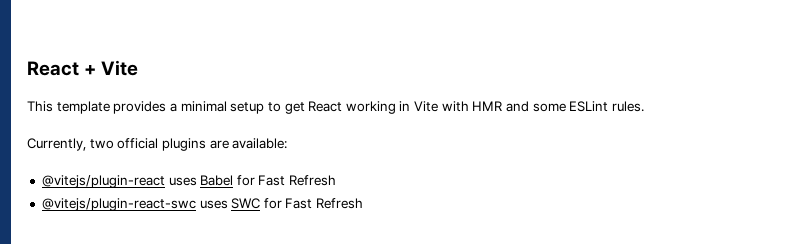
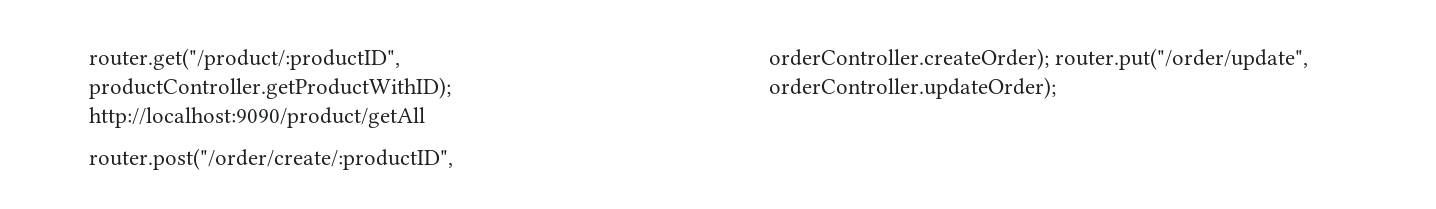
[27,60,139,76] [27,101,644,114] [27,138,288,151] [41,175,337,188] [41,198,364,211] React + Vite // This template provides a minimal setup to get React working in Vite with HMR and some ESLint rules. // Currently, two official plugins are available: // @vitejs/plugin-react uses Babel for Fast Refresh // @vitejs/plugin-react-swc uses SWC for Fast Refresh -> [89,48,400,70] [89,77,451,99] [89,107,425,128] [89,148,453,170] [769,48,1309,70] [769,77,1056,99] router.get("/product/:productID", productController.getProductWithID); http://localhost:9090/product/getAll // router.post("/order/create/:productID", orderController.createOrder); router.put("/order/update", orderController.updateOrder);

